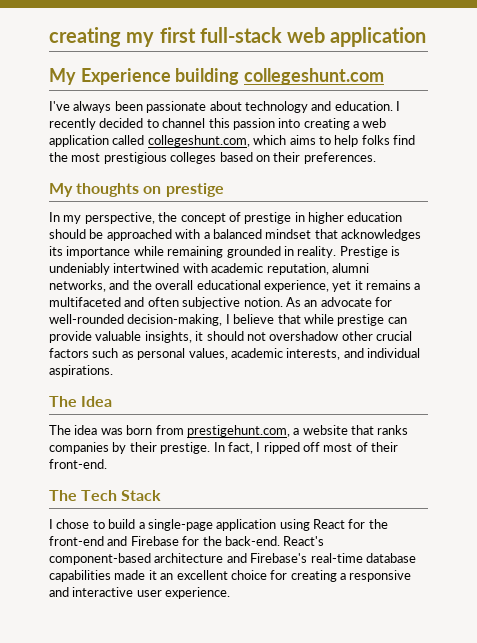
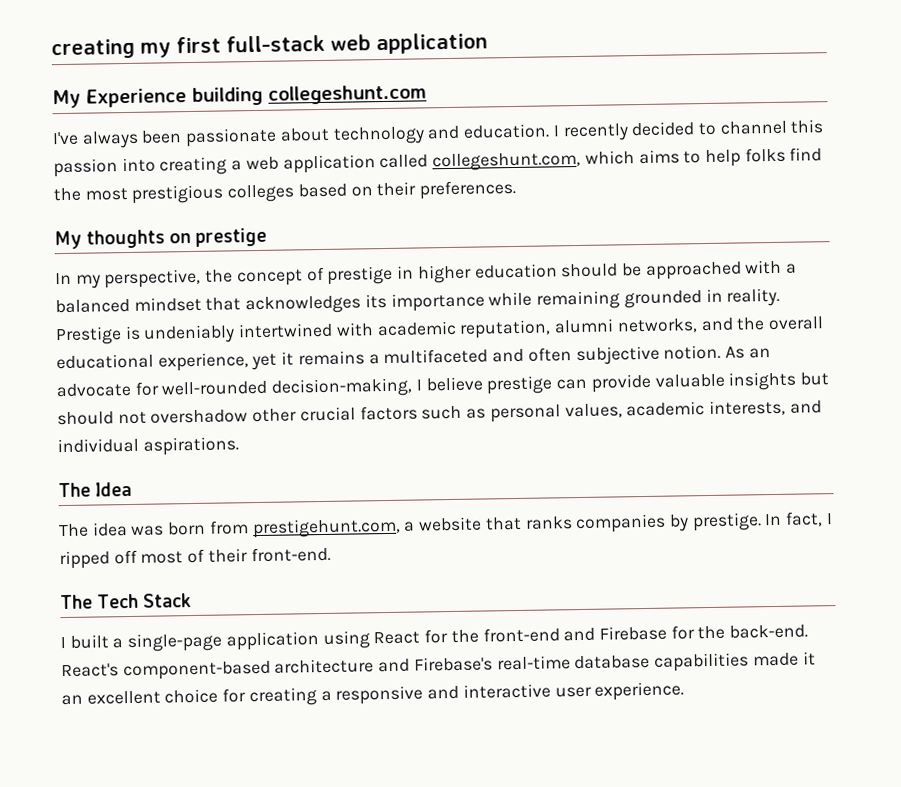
[277,314,334,324] that while -> (483, 384) none
[144,331,204,343] insights, it -> [728,371,829,391] insights but
[129,442,157,452] their -> (689, 523) none
[56,519,136,529] chose to build -> [69,634,109,649] built

